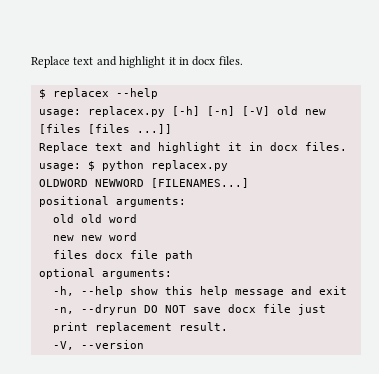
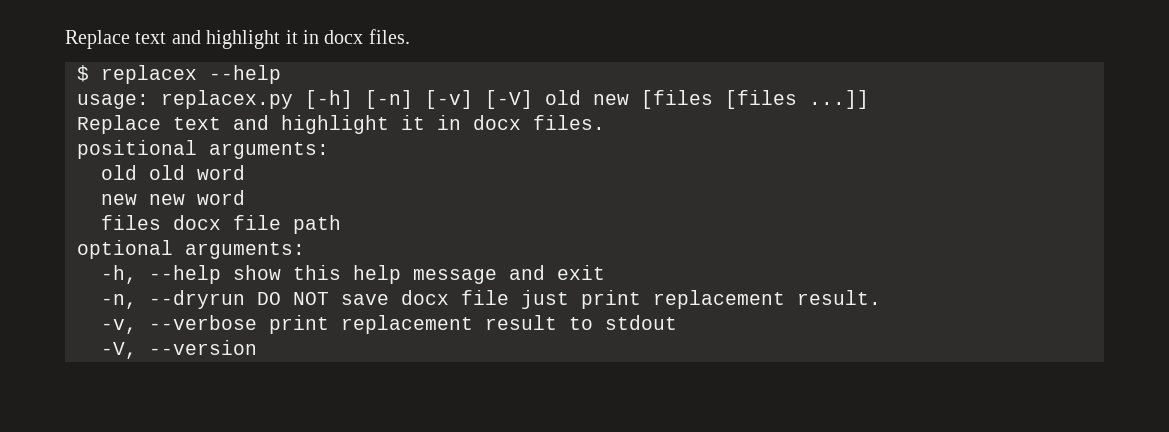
(235, 111) none -> [425,90,473,109] [-v]
[38,160,228,171] [38,178,249,188] usage: $ python replacex.py // OLDWORD NEWWORD [FILENAMES...] -> (605, 122) none
(228, 326) none -> [101,315,677,334] // -v, --verbose print replacement result to stdout

